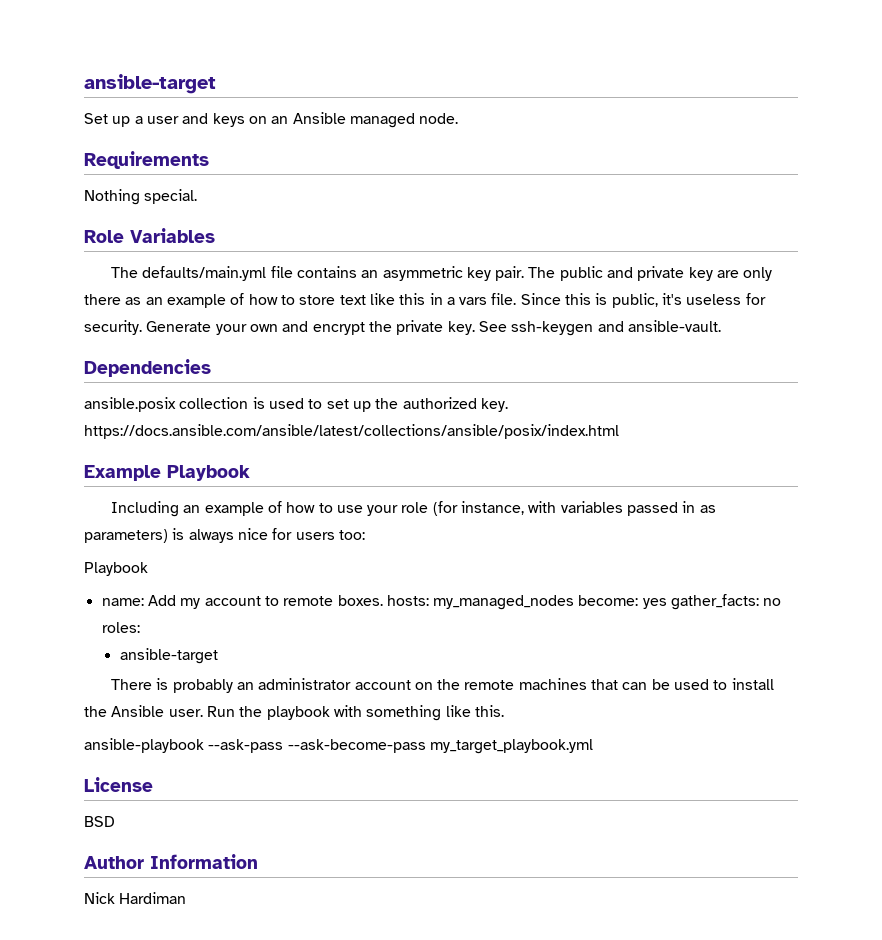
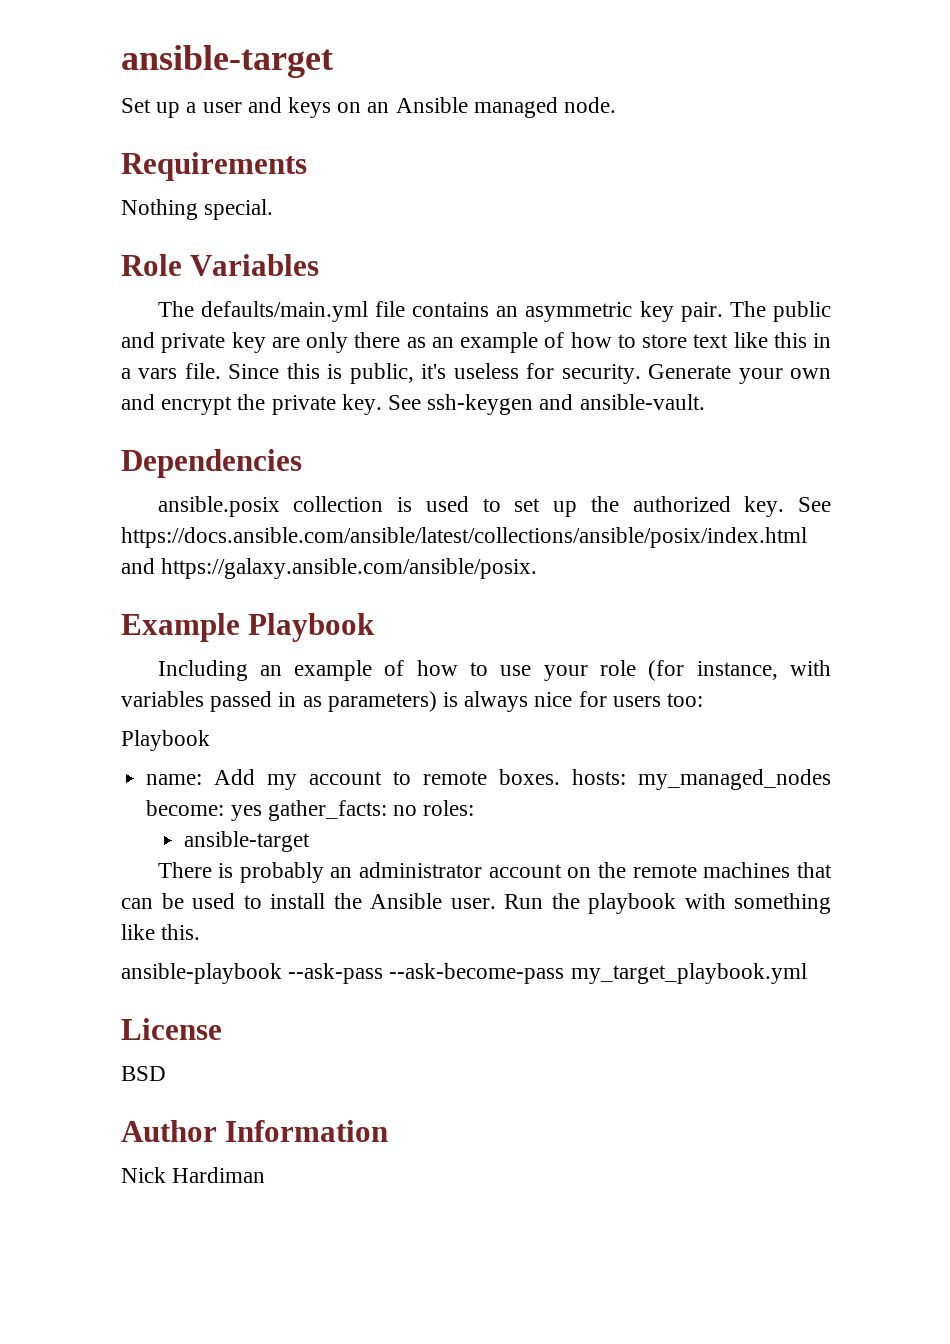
(508, 405) none -> [798,497,831,512] See
(619, 431) none -> [121,558,538,579] and https://galaxy.ansible.com/ansible/posix.

